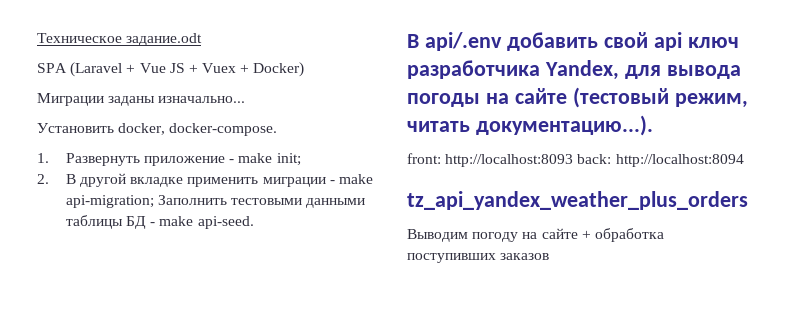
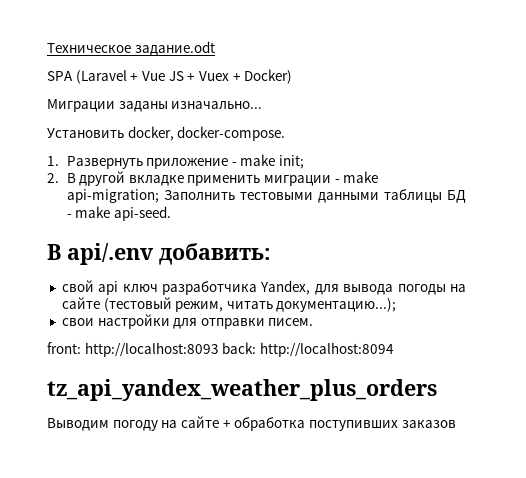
[506,32,598,51] добавить -> [159,243,271,265] добавить: //
[475,115,653,136] документацию...). -> [276,298,397,312] [61,314,314,329] документацию...); // свои настройки для отправки писем.

